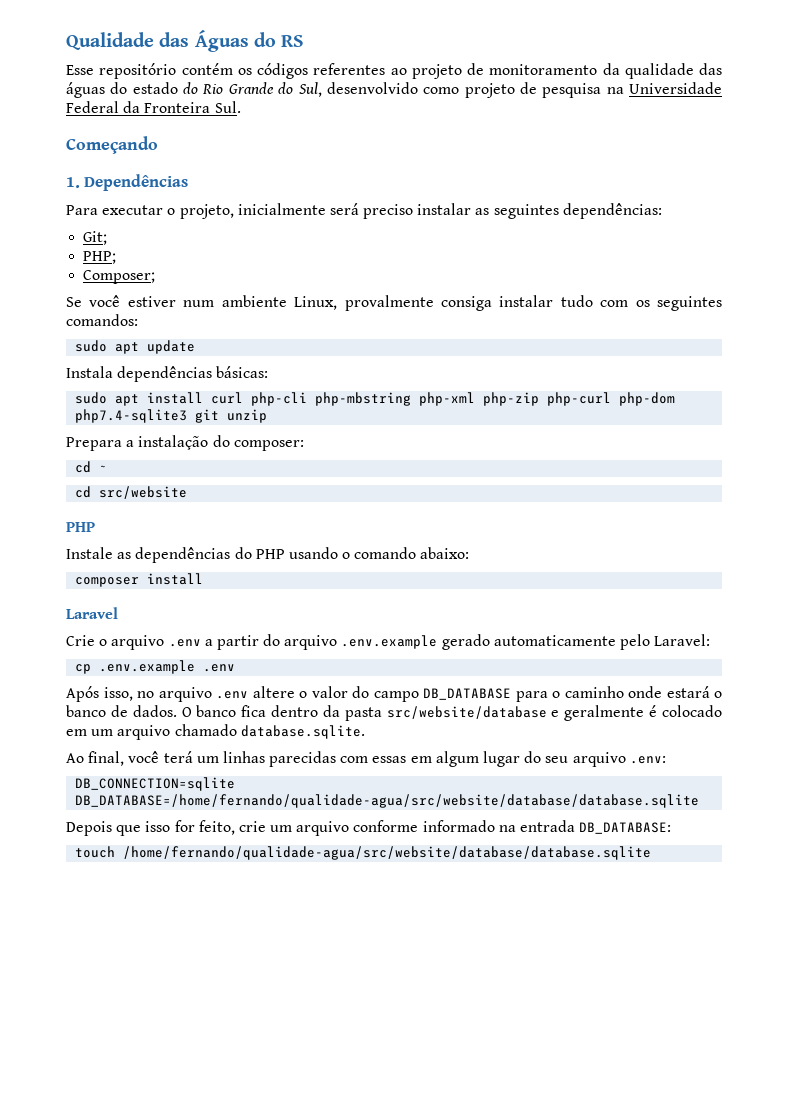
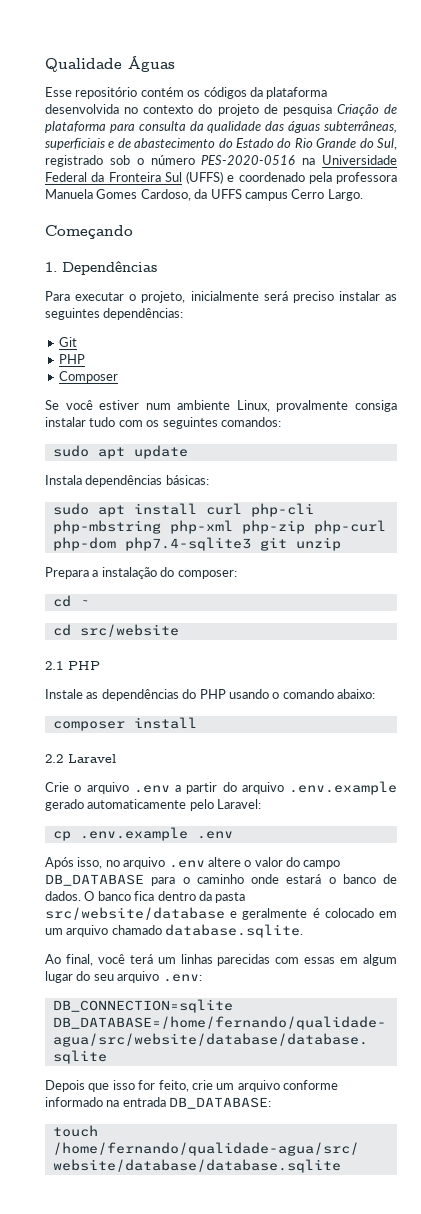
[159,32,190,47] das -> (122, 65) none
[253,32,305,47] do RS -> (175, 63) none
[313,63,722,79] [66,82,178,98] referentes ao projeto de monitoramento da qualidade das águas do estado -> [249,87,328,99] [45,104,397,116] [45,121,397,133] [45,138,274,150] da plataforma desenvolvida no contexto do projeto de pesquisa Criação de plataforma para consulta da qualidade das águas subterrâneas, superficiais e de abastecimento do Estado
[326,82,602,98] desenvolvido como projeto de pesquisa -> [45,155,296,167] registrado sob o número PES-2020-0516
[214,101,241,113] Sul. -> [164,171,397,184] [45,189,363,201] Sul (UFFS) e coordenado pela professora Manuela Gomes Cardoso, da UFFS campus Cerro Largo.
[83,231,108,245] [83,251,117,264] [83,270,156,284] Git; // PHP; // Composer; -> [58,337,77,347] [58,354,85,364] [58,371,118,383] Git // PHP // Composer
(188, 492) none -> [45,661,63,670] 2.1
(204, 579) none -> [45,754,63,763] 2.2

